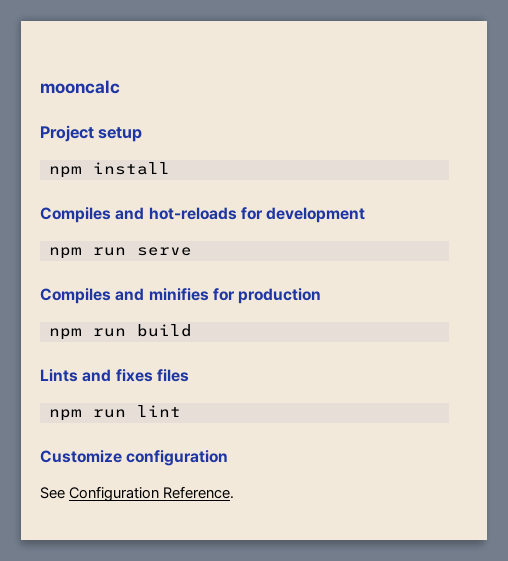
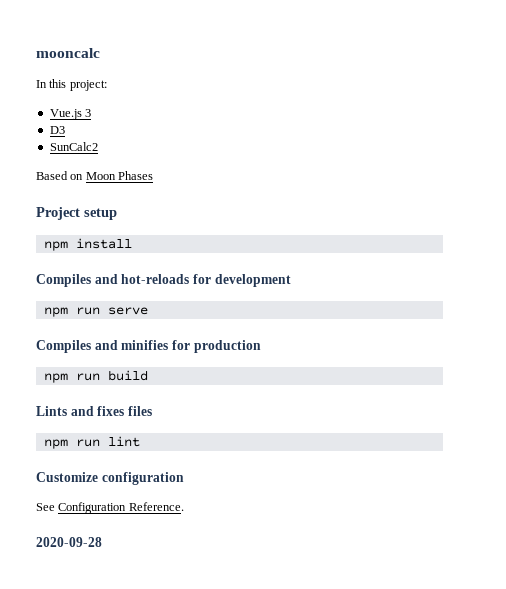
(120, 87) none -> [36,79,107,91] [49,109,92,120] [49,126,65,134] [49,142,98,151] [36,171,154,180] // In this project: // Vue.js 3 // D3 // SunCalc2 // Based on Moon Phases
(235, 492) none -> [36,537,102,547] // 2020-09-28

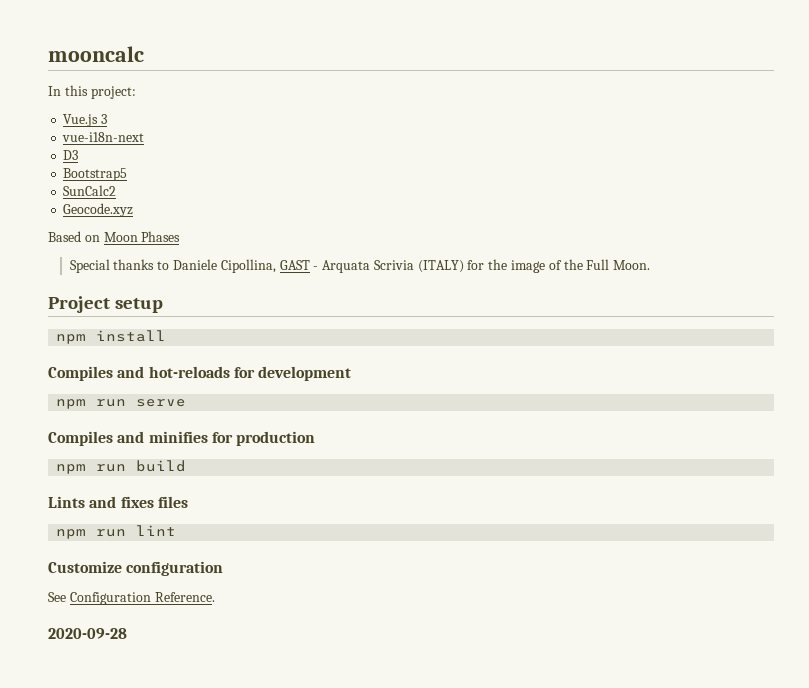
(92, 113) none -> [62,132,145,142] // vue-i18n-next
(65, 130) none -> [63,168,128,181] // Bootstrap5
(98, 146) none -> [63,203,134,217] // Geocode.xyz
(154, 175) none -> [69,259,651,273] // Special thanks to Daniele Cipollina, GAST - Arquata Scrivia (ITALY) for the image of the Full Moon.

